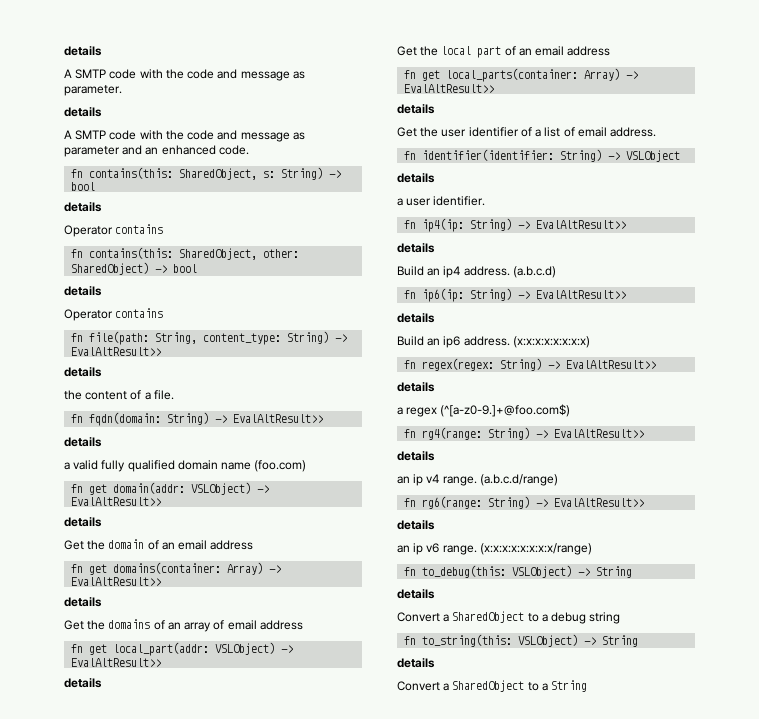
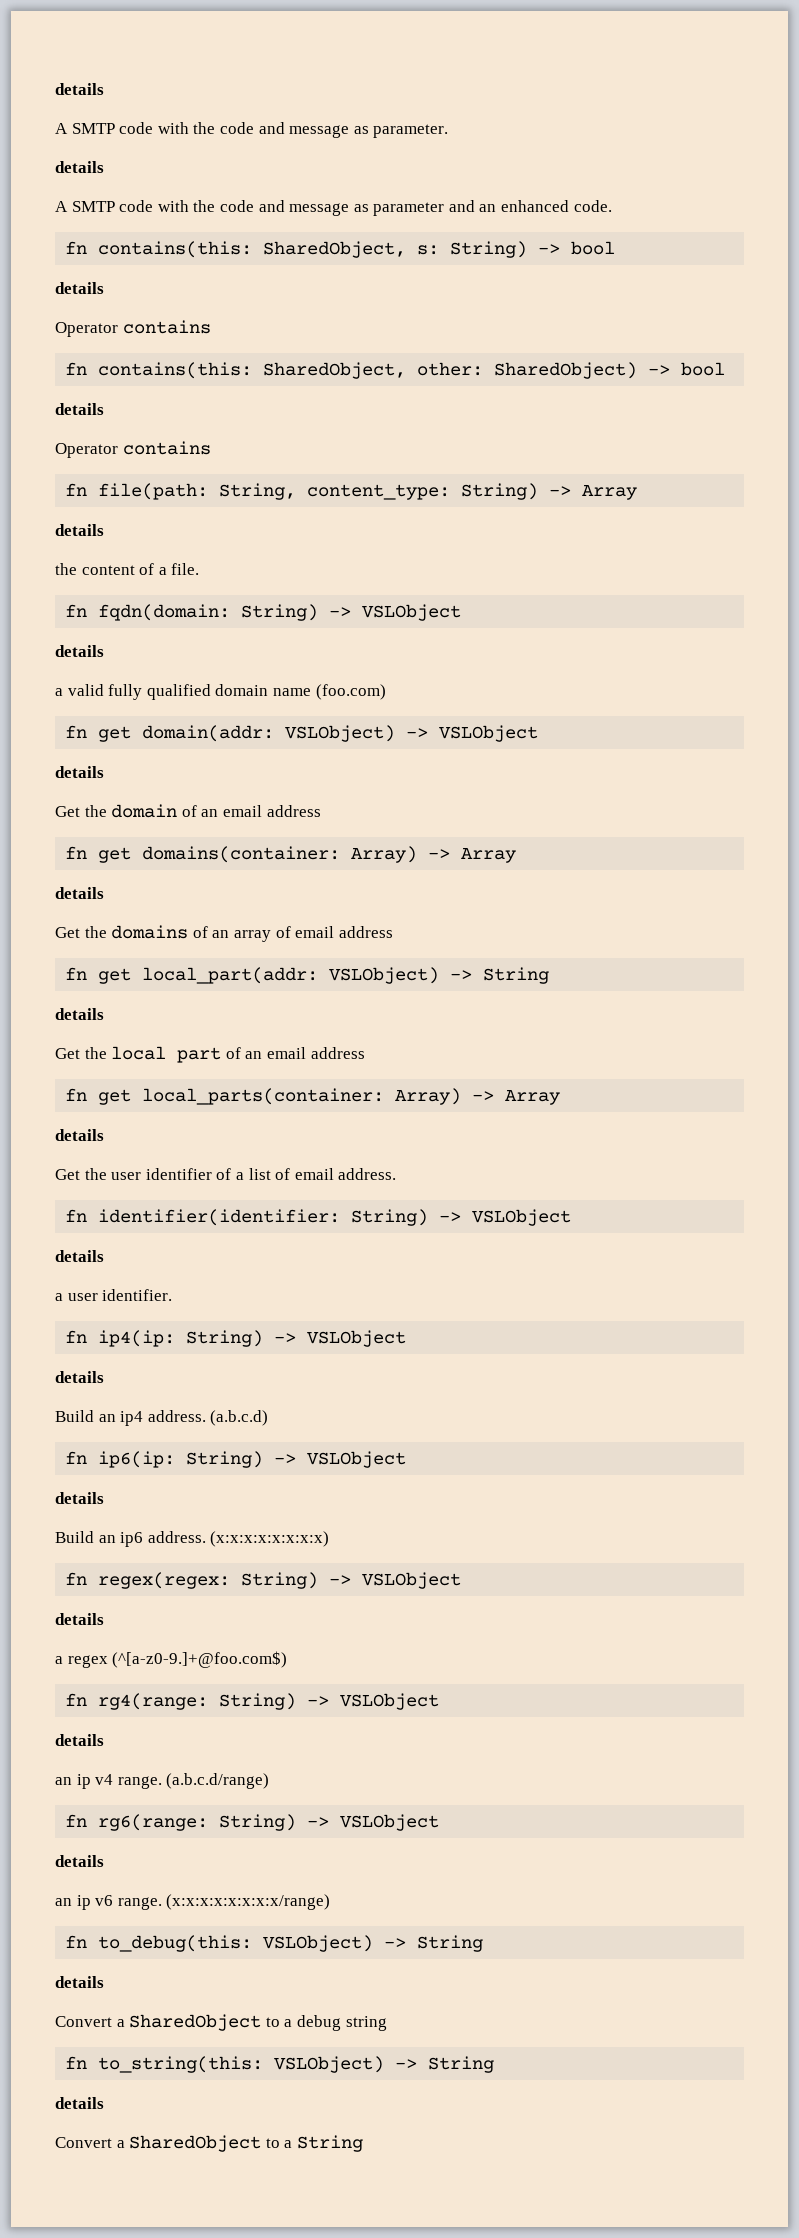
[71,347,162,356] EvalAltResult>> -> [582,485,638,500] Array
[233,414,324,423] EvalAltResult>> -> [362,604,462,621] VSLObject
[71,497,162,506] EvalAltResult>> -> [439,725,539,742] VSLObject
[71,577,162,586] EvalAltResult>> -> [461,848,517,863] Array
[71,658,162,667] EvalAltResult>> -> [483,967,550,984] String
[404,84,495,93] EvalAltResult>> -> [505,1090,561,1105] Array
[536,220,627,229] EvalAltResult>> -> [307,1330,407,1347] VSLObject
[536,290,627,299] EvalAltResult>> -> [307,1451,407,1468] VSLObject
[566,360,657,369] EvalAltResult>> -> [362,1572,462,1589] VSLObject
[554,429,645,438] EvalAltResult>> -> [340,1693,440,1710] VSLObject
[554,498,645,507] EvalAltResult>> -> [340,1814,440,1831] VSLObject

